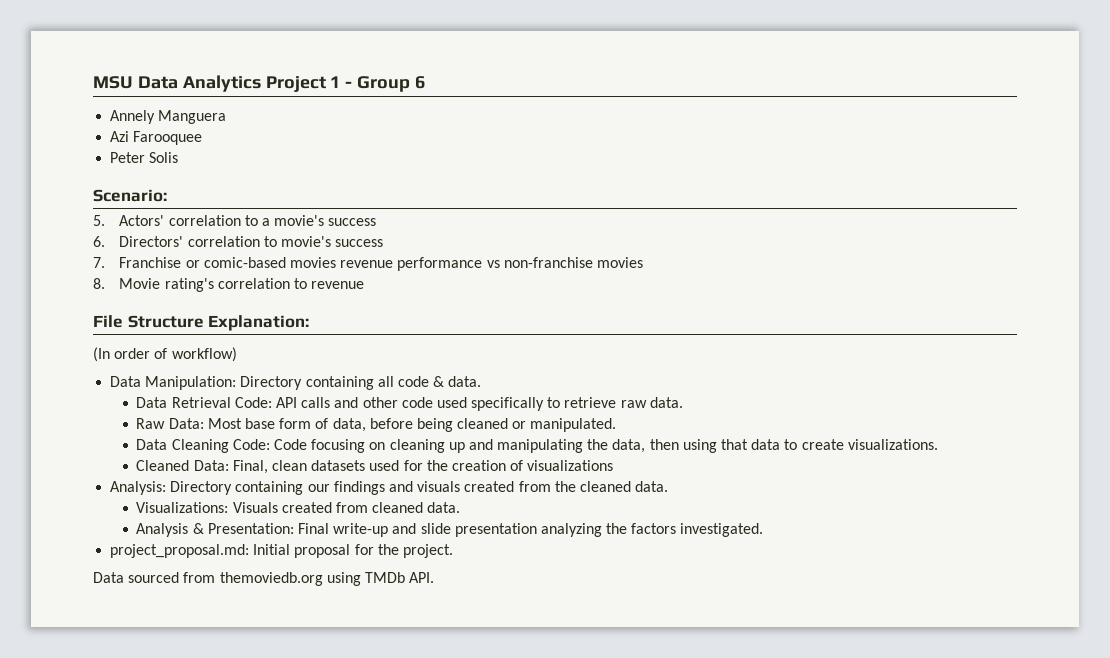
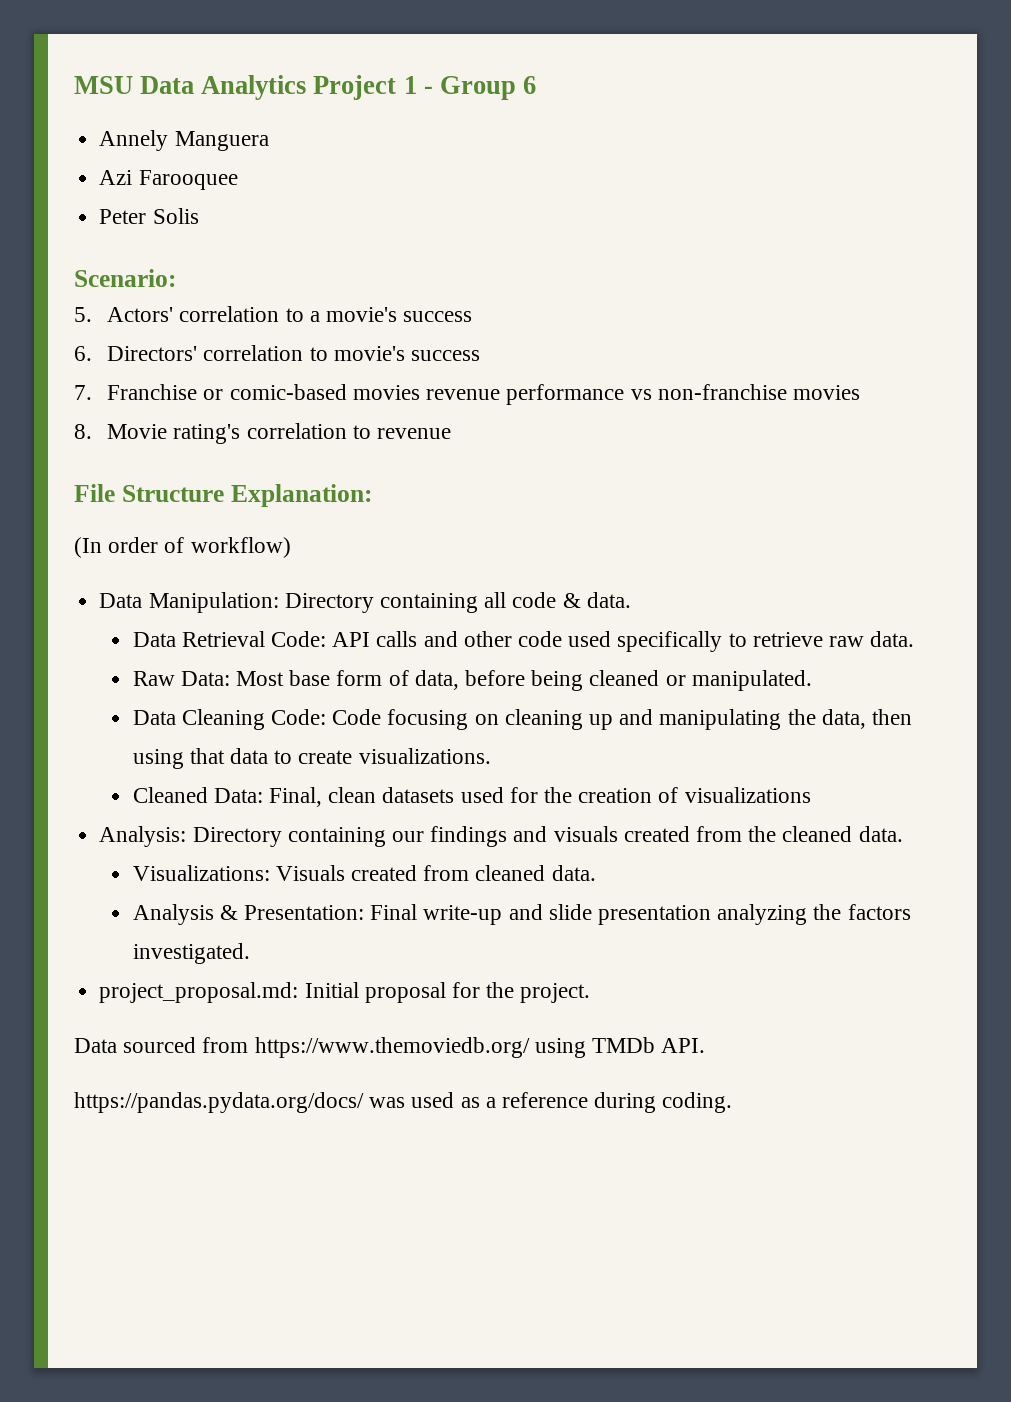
[219,572,323,586] themoviedb.org -> [254,1037,530,1058] https://www.themoviedb.org/
(435, 577) none -> [74,1092,733,1113] // https://pandas.pydata.org/docs/ was used as a reference during coding.

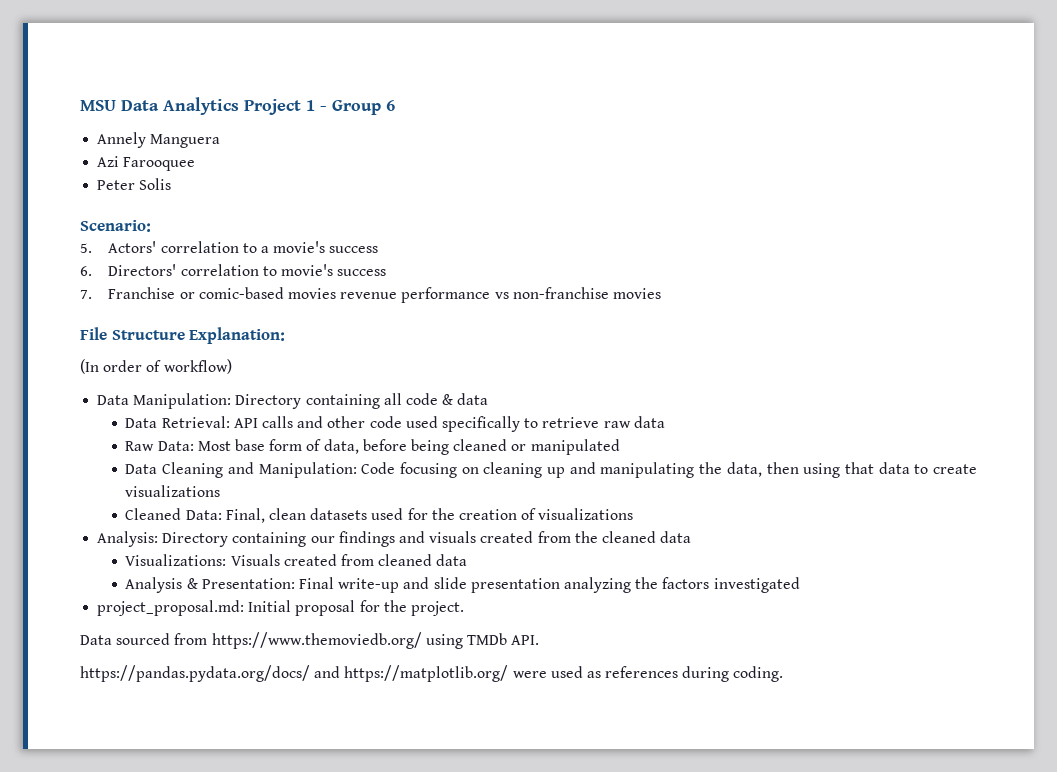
[74,423,452,444] // 8. Movie rating's correlation to revenue -> (661, 293) none
[586,592,631,608] [132,631,326,647] data. // Data Retrieval Code: -> [457,393,489,405] [125,416,230,428] data // Data Retrieval:
[870,631,915,647] data. -> [633,416,665,428] data
[691,670,812,691] manipulated. -> [530,439,620,455] manipulated
[270,709,326,725] Code: -> [227,462,357,478] and Manipulation:
[358,748,491,764] visualizations. -> [125,485,221,497] visualizations
[858,826,903,842] data. -> [660,531,692,543] data
[551,865,596,881] data. -> [436,554,468,566] data
[132,943,250,964] investigated. -> [713,577,800,593] investigated
[369,1092,589,1108] was used as a reference -> [314,665,679,682] and https://matplotlib.org/ were used as references

